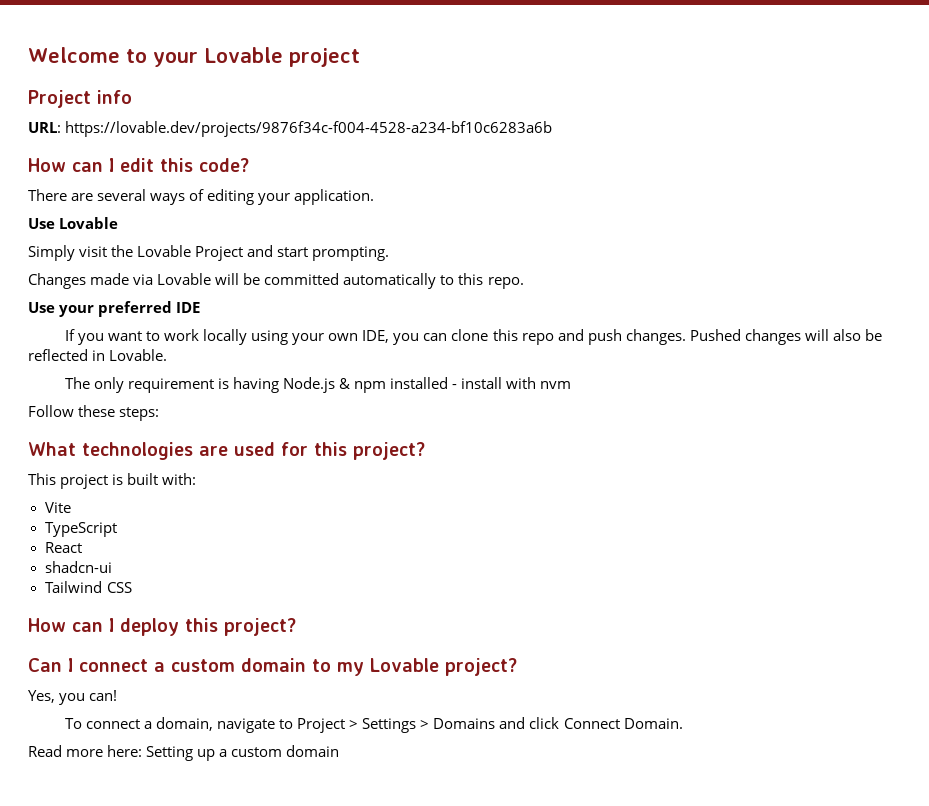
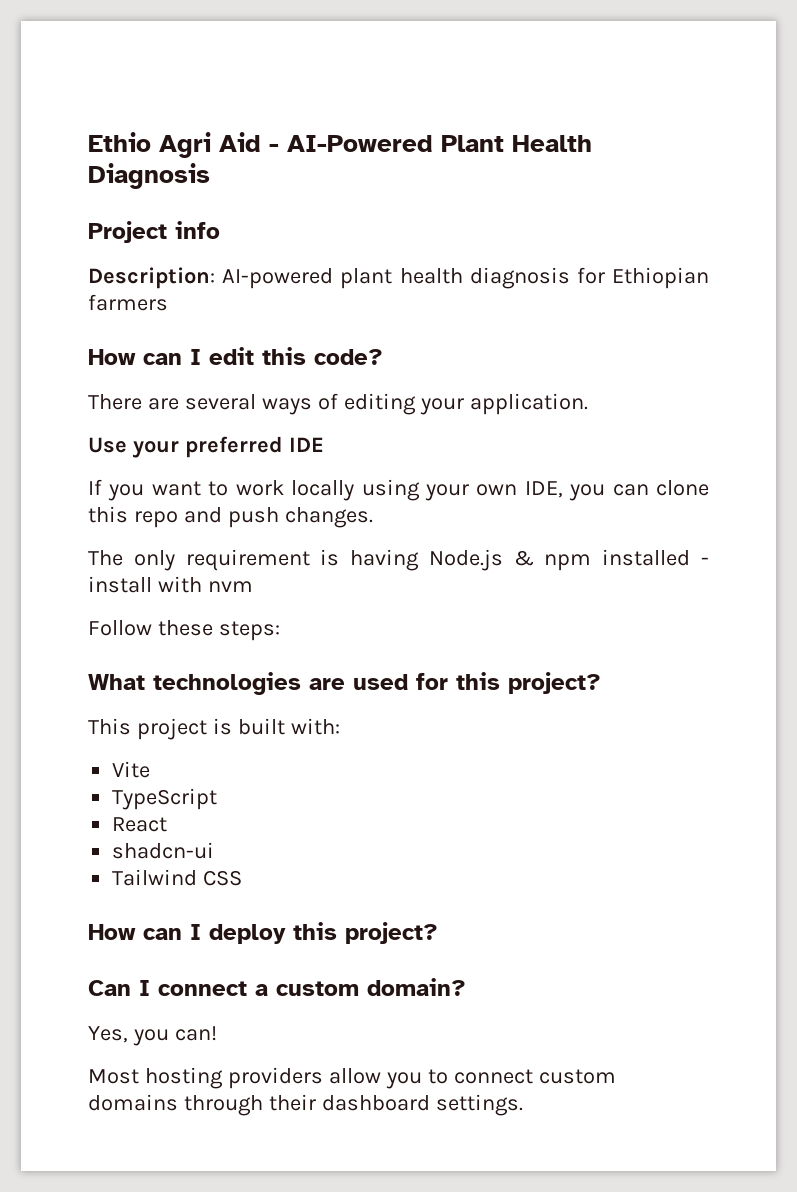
[28,47,360,67] [28,90,132,108] [28,121,553,137] Welcome to your Lovable project // Project info // URL: https://lovable.dev/projects/9876f34c-f004-4528-a234-bf10c6283a6b -> [88,132,592,158] [88,163,210,189] [88,221,220,243] [88,267,709,289] [88,294,168,311] Ethio Agri Aid - AI-Powered Plant Health Diagnosis // Project info // Description: AI-powered plant health diagnosis for Ethiopian farmers
[28,217,119,229] [28,245,390,261] [28,273,524,289] // Use Lovable // Simply visit the Lovable Project and start prompting. // Changes made via Lovable will be committed automatically to this repo. -> (588, 404) none
[689,329,882,345] [28,349,168,361] Pushed changes will also be reflected in Lovable. -> (373, 517) none
[241,658,517,676] [28,690,118,705] [64,717,683,733] [28,745,340,761] domain to my Lovable project? // Yes, you can! // To connect a domain, navigate to Project > Settings > Domains and click Connect Domain. // Read more here: Setting up a custom domain -> [367,978,466,996] [88,1026,217,1046] [88,1067,616,1089] [88,1094,523,1116] domain? // Yes, you can! // Most hosting providers allow you to connect custom domains through their dashboard settings.

